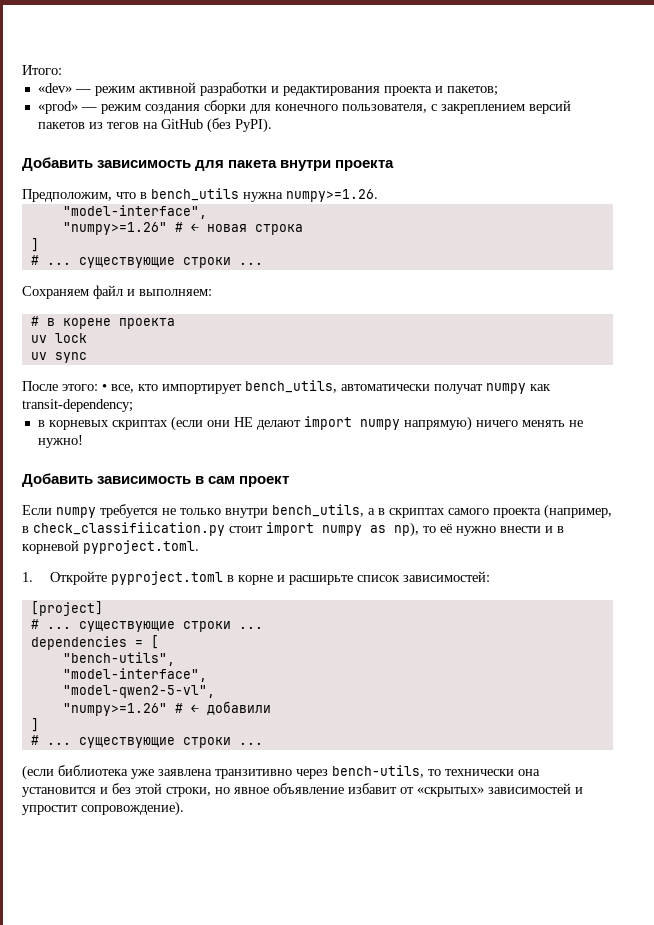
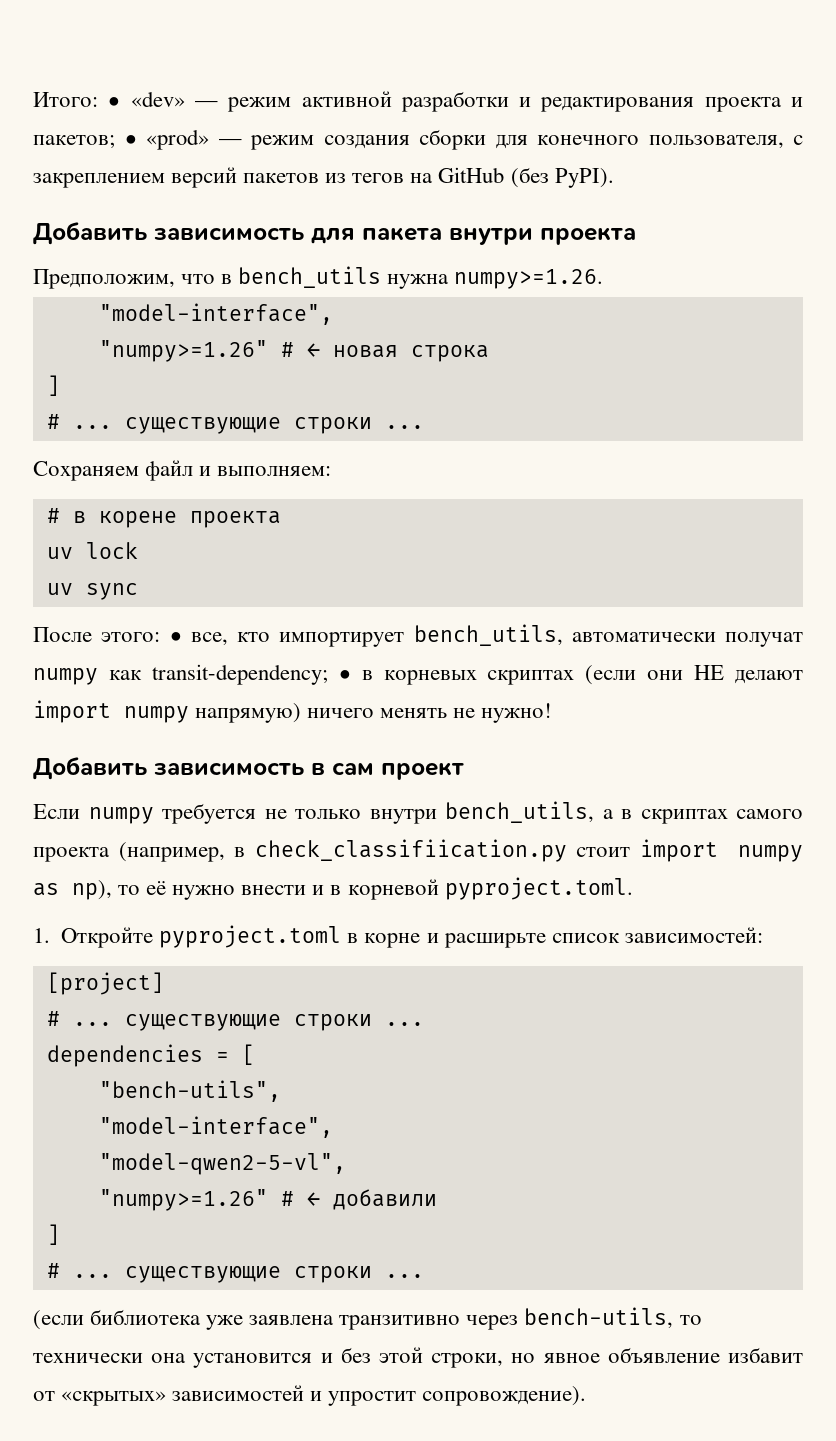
(62, 70) // -> [108,97,121,107] •
(498, 91) // -> [124,135,137,145] •
(133, 405) // -> [338,670,351,680] •

